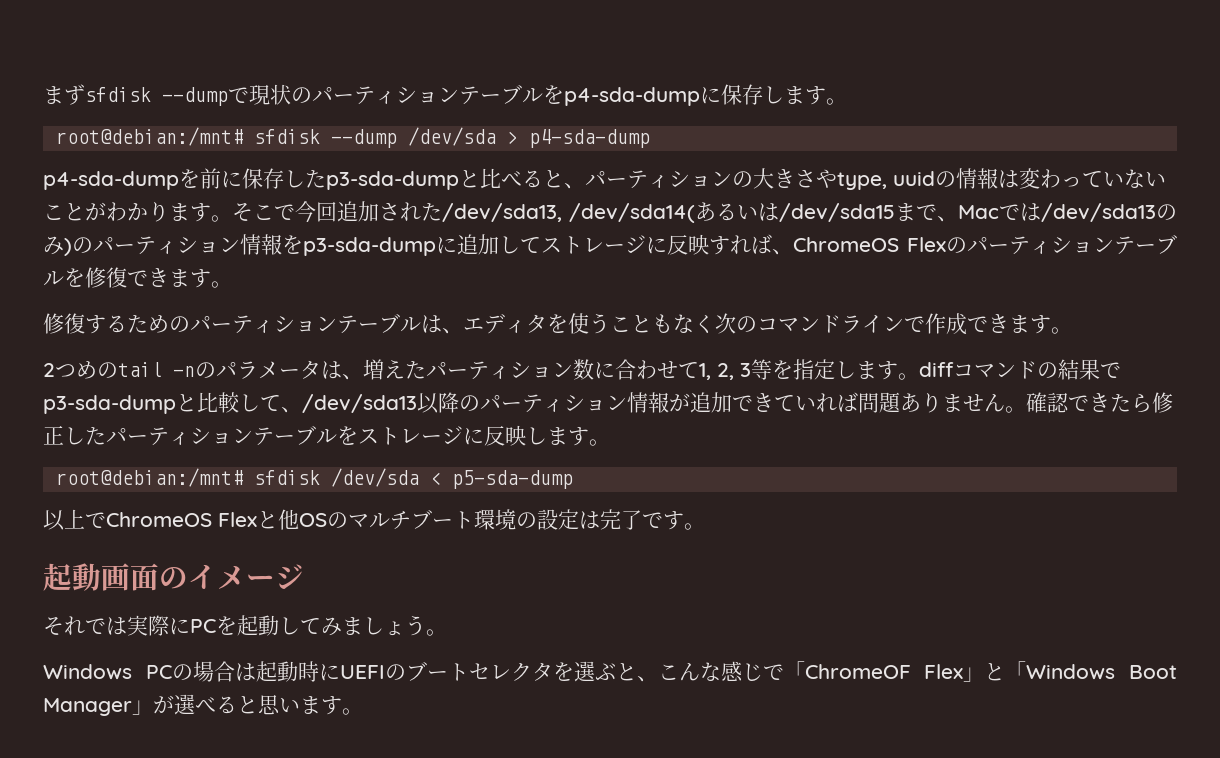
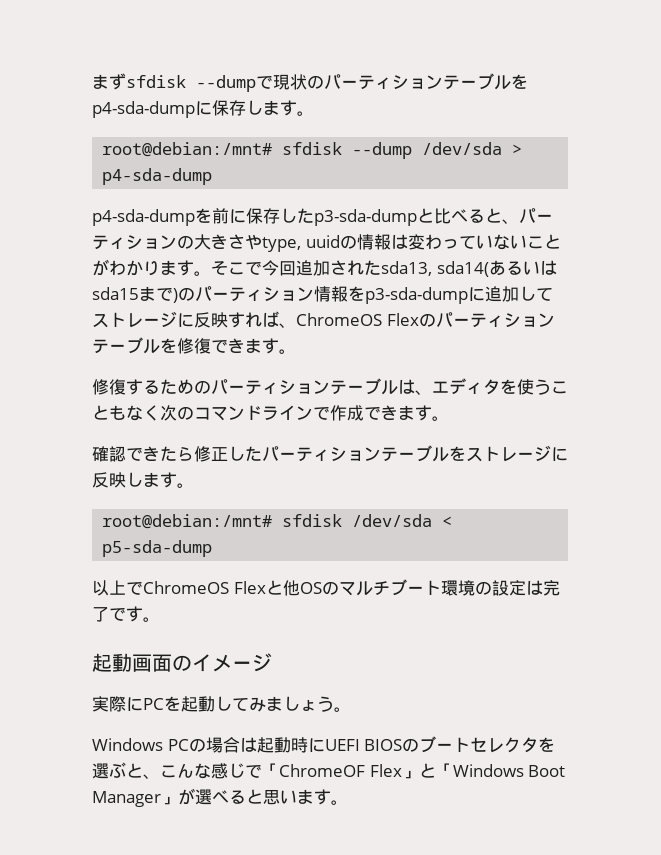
[442,202,1177,223] [43,236,64,255] /dev/sda13, /dev/sda14(あるいは/dev/sda15まで、Macでは/dev/sda13のみ -> [381,260,557,277] [92,286,173,301] sda13, sda14(あるいはsda15まで
[43,359,1121,380] [43,392,1026,414] 2つめのtail -nのパラメータは、増えたパーティション数に合わせて1, 2, 3等を指定します。diffコマンドの結果でp3-sda-dumpと比較して、/dev/sda13以降のパーティション情報が追加できていれば問題ありません。 -> (449, 418) none
[43,616,127,635] それでは -> (272, 662) none
(385, 672) none -> [364,739,403,751] BIOS

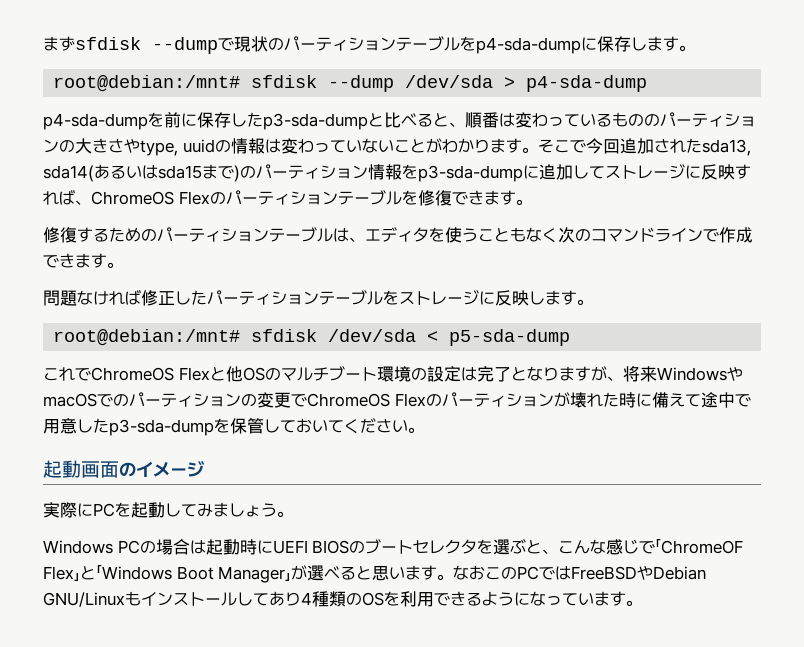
(519, 221) none -> [465,112,660,128] 順番は変わっているものの
[92,446,194,462] 確認できたら -> [43,290,141,306] 問題なければ
[92,580,126,596] 以上 -> [43,367,75,381] これ
[109,606,143,622] です -> [510,366,743,382] [43,392,751,408] [43,418,408,436] となりますが、将来WindowsやmacOSでのパーティションの変更でChromeOS Flexのパーティションが壊れた時に備えて途中で用意したp3-sda-dumpを保管しておいてください
(348, 802) none -> [453,565,707,580] [43,591,642,607] なおこのPCではFreeBSDやDebian GNU/Linuxもインストールしてあり4種類のOSを利用できるようになっています。

